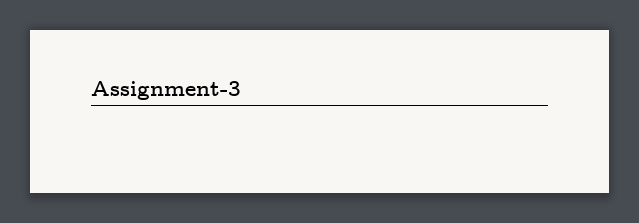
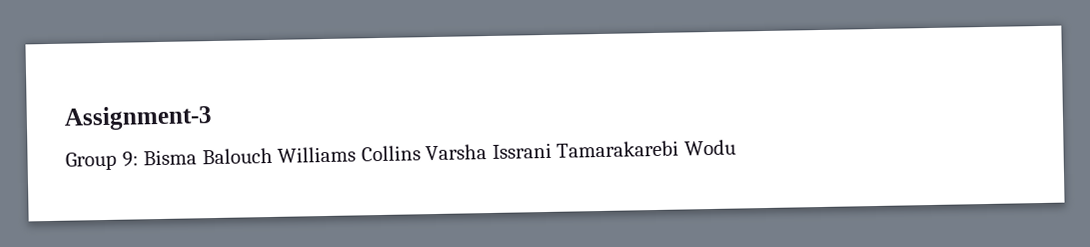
(241, 90) none -> [65,139,736,171] // Group 9: Bisma Balouch Williams Collins Varsha Issrani Tamarakarebi Wodu

